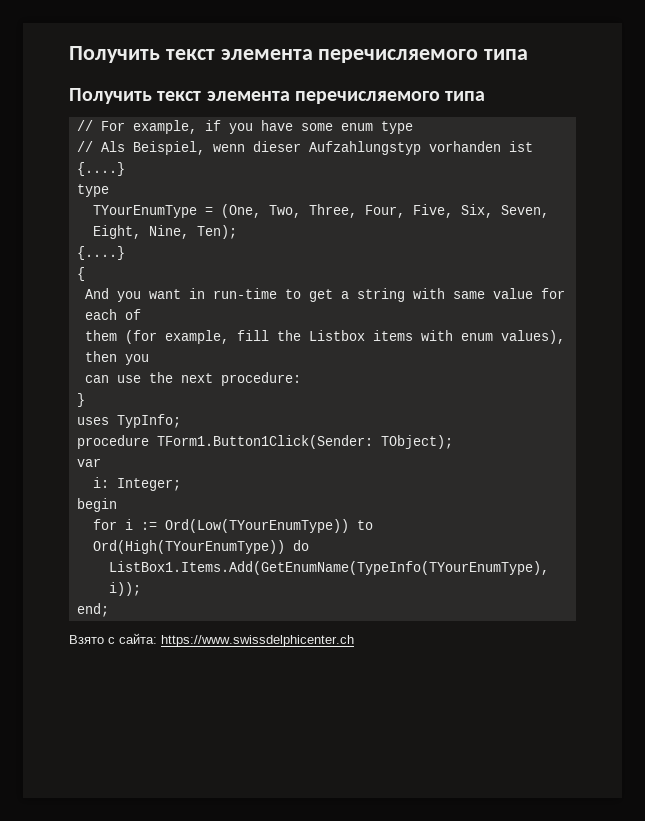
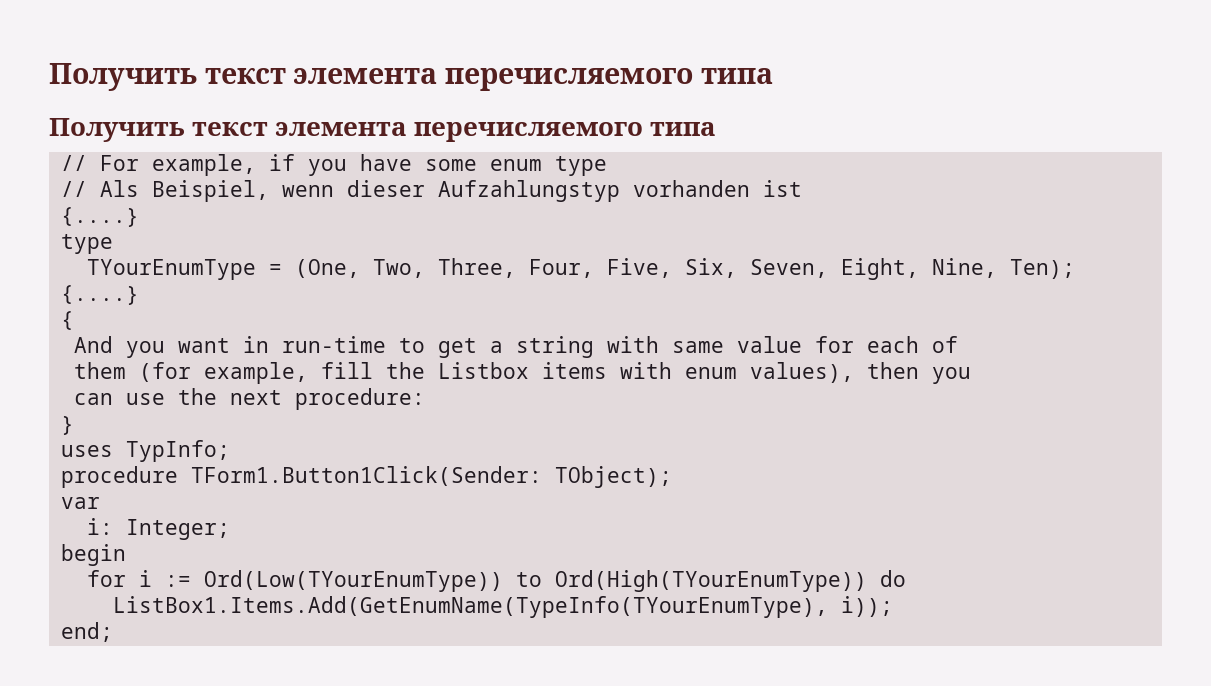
[69,633,354,647] // Взято с сайта: https://www.swissdelphicenter.ch -> (114, 632) none

